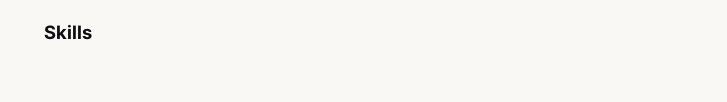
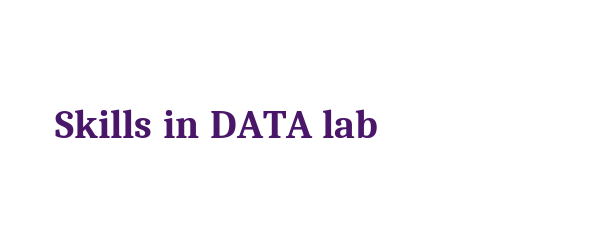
(92, 32) none -> [162,109,379,138] in DATA lab

